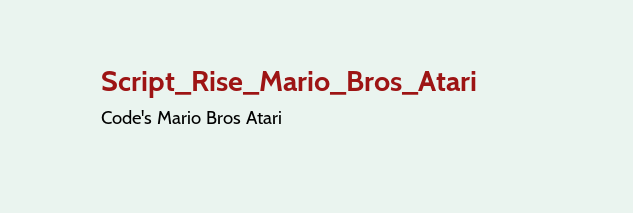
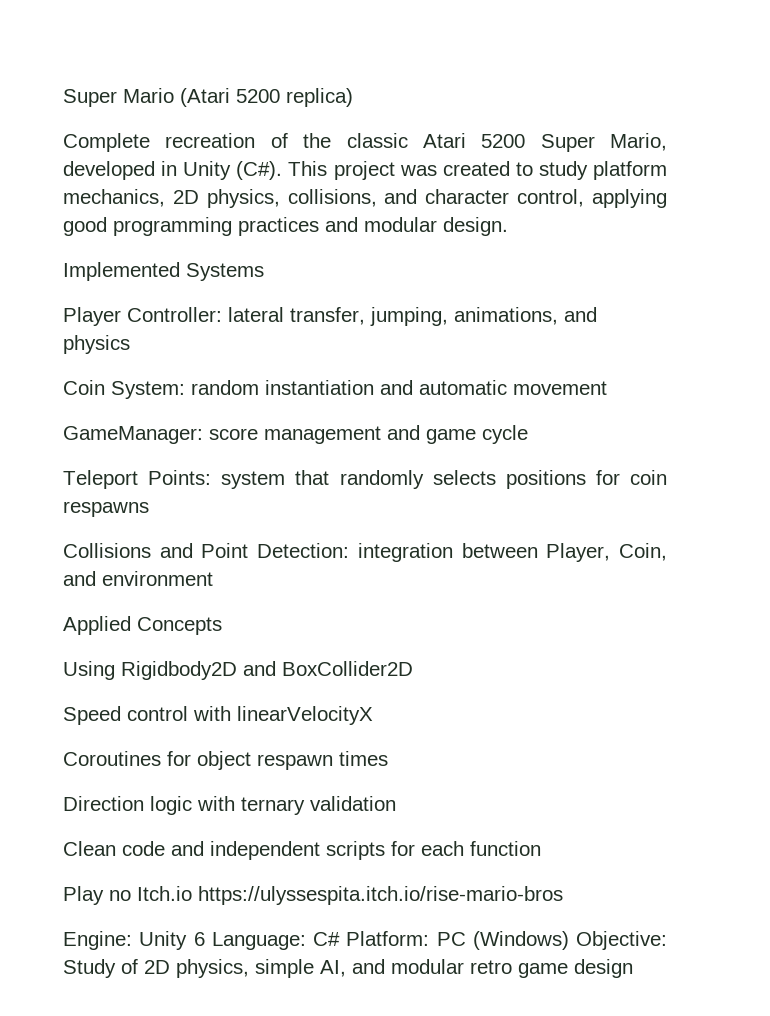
[101,71,477,98] [101,110,282,124] Script_Rise_Mario_Bros_Atari // Code's Mario Bros Atari -> [63,88,353,107] [63,133,667,152] [63,161,668,180] [63,189,667,208] [63,217,508,236] [63,262,264,281] [63,307,597,326] [63,335,130,354] [63,380,607,399] [63,425,528,444] [63,470,667,489] [63,501,149,517] [63,543,667,562] [63,571,213,586] [63,616,222,635] [63,661,413,680] [63,706,373,725] [63,751,388,770] [63,796,396,815] [63,841,541,860] [63,886,563,905] [63,931,667,950] [63,959,633,978] Super Mario (Atari 5200 replica) // Complete recreation of the classic Atari 5200 Super Mario, developed in Unity (C#). This project was created to study platform mechanics, 2D physics, collisions, and character control, applying good programming practices and modular design. // Implemented Systems // Player Controller: lateral transfer, jumping, animations, and physics // Coin System: random instantiation and automatic movement // GameManager: score management and game cycle // Teleport Points: system that randomly selects positions for coin respawns // Collisions and Point Detection: integration between Player, Coin, and environment // Applied Concepts // Using Rigidbody2D and BoxCollider2D // Speed control with linearVelocityX // Coroutines for object respawn times // Direction logic with ternary validation // Clean code and independent scripts for each function // Play no Itch.io https://ulyssespita.itch.io/rise-mario-bros // Engine: Unity 6 Language: C# Platform: PC (Windows) Objective: Study of 2D physics, simple AI, and modular retro game design

